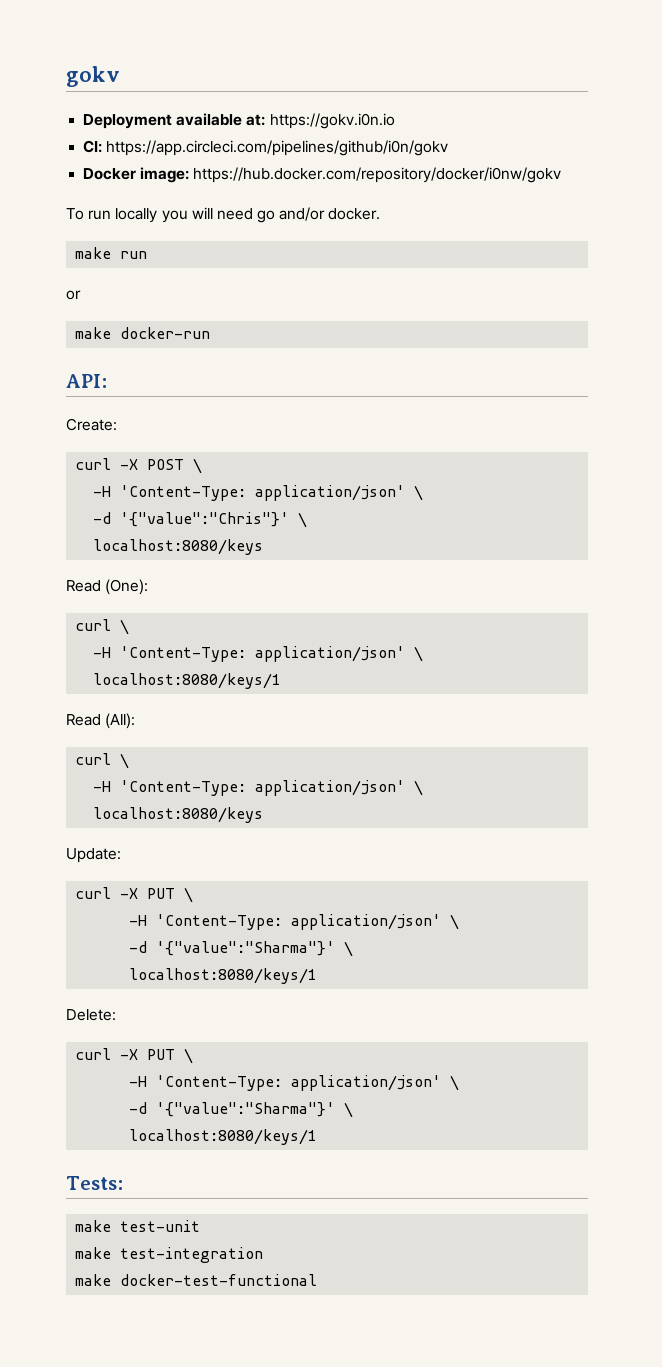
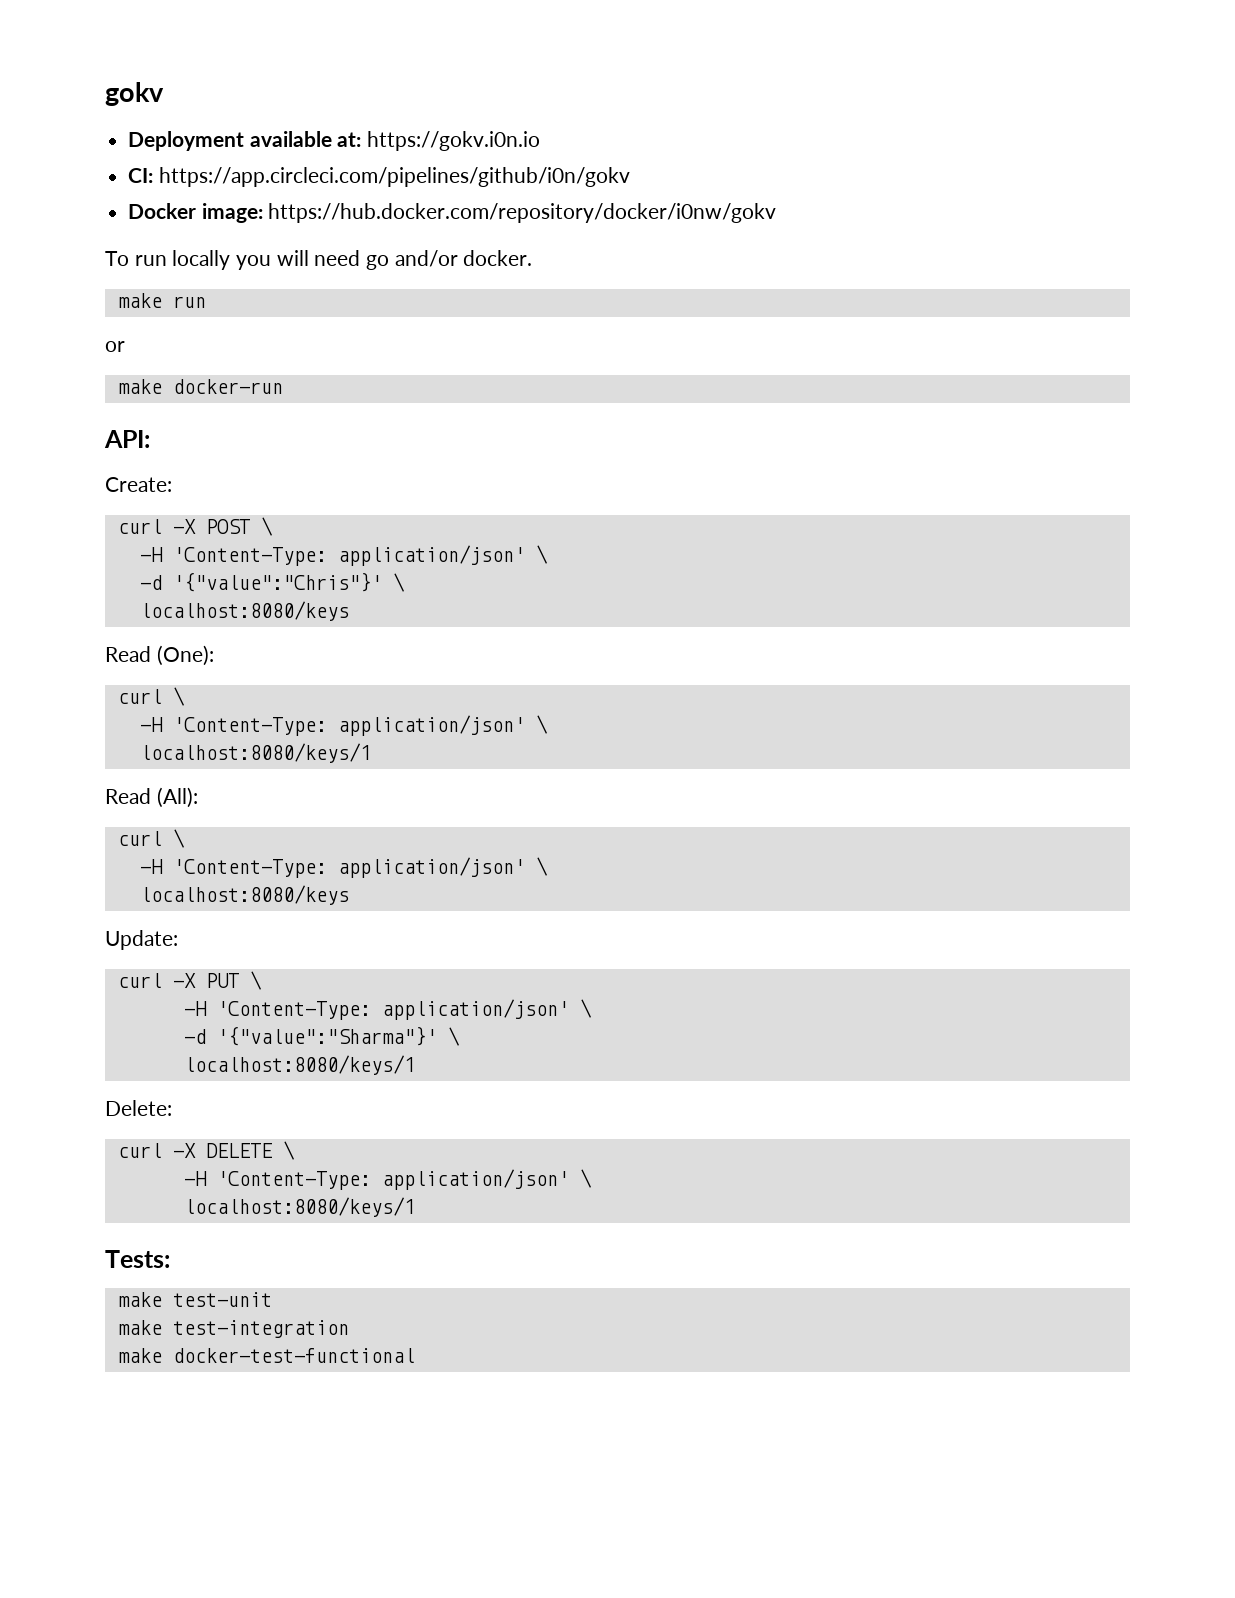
[147,1048,194,1064] [129,1075,460,1091] [129,1102,354,1118] PUT \ // -H 'Content-Type: application/json' \ // -d '{"value":"Sharma"}' \ -> [205,1141,295,1160] [183,1169,592,1190] DELETE \ // -H 'Content-Type: application/json' \

